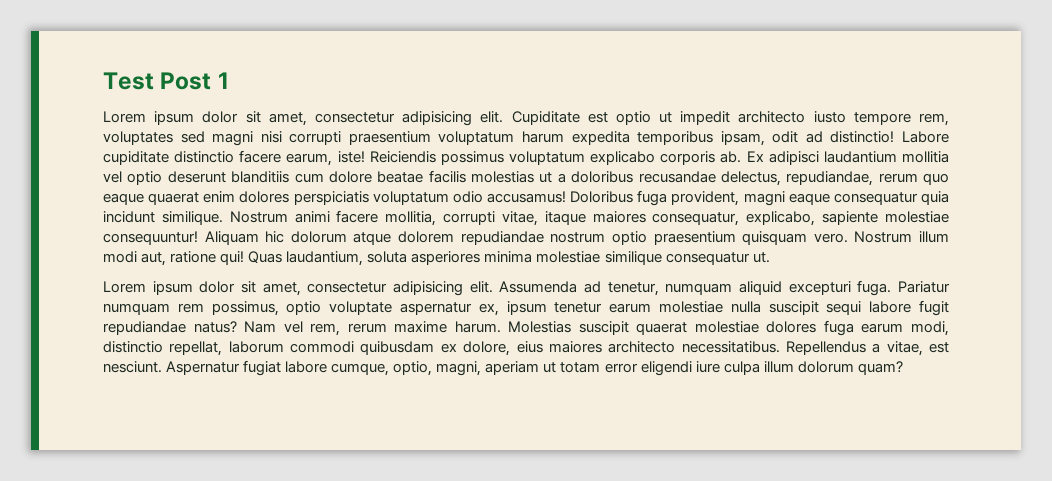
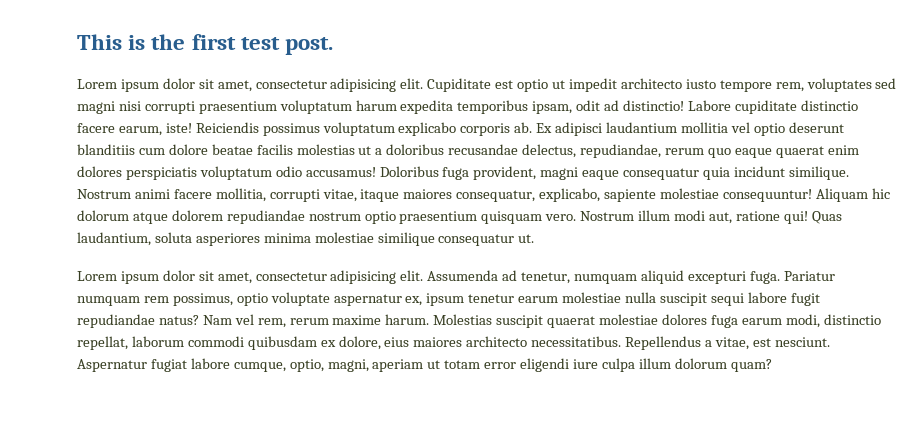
[103,72,229,90] Test Post 1 -> [77,34,334,55] This is the first test post.

